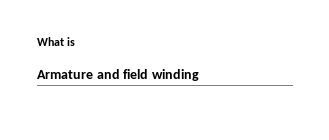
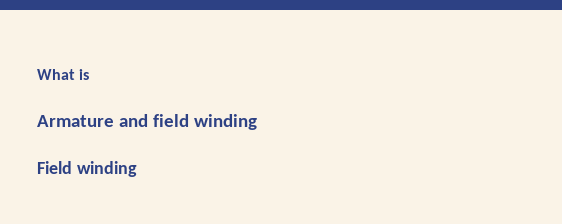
(199, 75) none -> [37,161,137,177] // Field winding

